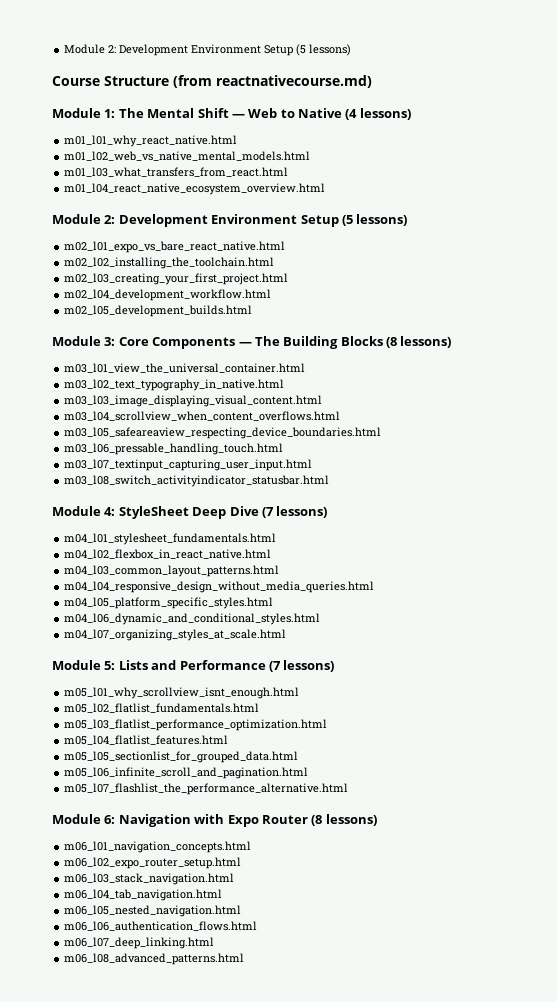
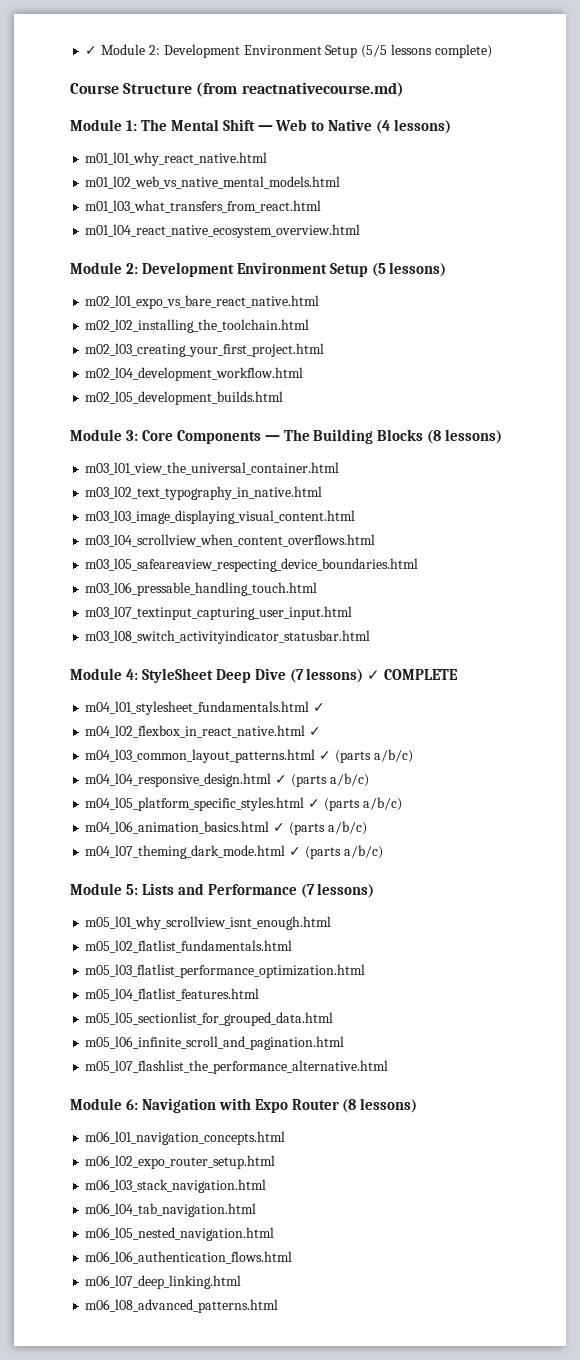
[64,44,352,56] Module 2: Development Environment Setup (5 lessons) -> [85,44,492,58] ✓ Module 2: Development Environment Setup (5/5 lessons complete)
(328, 512) none -> [367,669,459,680] ✓ COMPLETE
(277, 539) none -> [313,703,326,712] ✓
(272, 554) none -> [309,727,322,736] ✓
[64,581,375,593] [64,597,274,609] [64,613,321,625] [64,629,287,641] // m04_l04_responsive_design_without_media_queries.html // m04_l05_platform_specific_styles.html // m04_l06_dynamic_and_conditional_styles.html // m04_l07_organizing_styles_at_scale.html -> [319,749,413,763] [85,773,369,787] [85,797,402,811] [85,821,367,835] [85,845,383,859] ✓ (parts a/b/c) // m04_l04_responsive_design.html ✓ (parts a/b/c) // m04_l05_platform_specific_styles.html ✓ (parts a/b/c) // m04_l06_animation_basics.html ✓ (parts a/b/c) // m04_l07_theming_dark_mode.html ✓ (parts a/b/c)

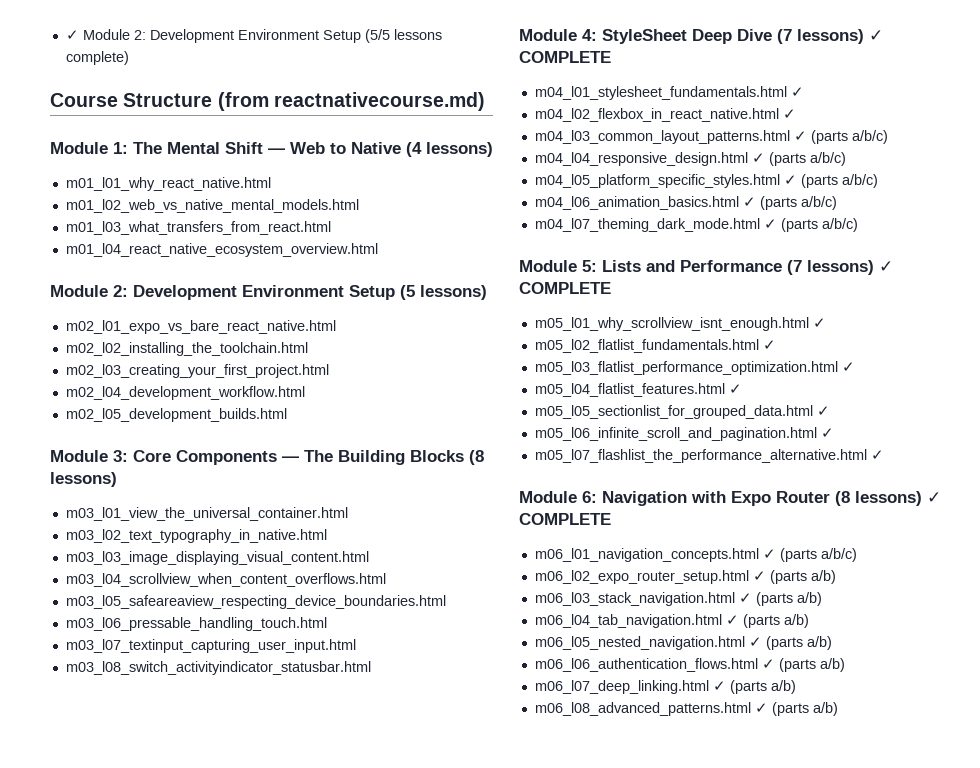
(375, 890) none -> [879,261,893,272] [519,282,611,294] ✓ COMPLETE
(332, 923) none -> [812,318,826,328] ✓
(293, 946) none -> [762,340,776,350] ✓
(366, 971) none -> [841,362,855,372] ✓
(260, 994) none -> [728,384,742,394] ✓
(334, 1019) none -> [816,406,830,416] ✓
(345, 1043) none -> [820,428,834,438] ✓
(389, 1067) none -> [870,450,884,460] ✓
(418, 1105) none -> [927,492,941,503] [519,513,611,525] ✓ COMPLETE
[85,1155,276,1169] [85,1179,267,1193] [85,1203,257,1217] [85,1227,275,1241] [85,1251,293,1264] [85,1275,242,1289] [85,1299,279,1313] // m06_l02_expo_router_setup.html // m06_l03_stack_navigation.html // m06_l04_tab_navigation.html // m06_l05_nested_navigation.html // m06_l06_authentication_flows.html // m06_l07_deep_linking.html // m06_l08_advanced_patterns.html -> [762,548,857,562] [534,570,836,584] [534,592,822,606] [534,614,809,628] [534,636,832,650] [534,658,845,672] [534,680,796,694] [534,702,838,716] ✓ (parts a/b/c) // m06_l02_expo_router_setup.html ✓ (parts a/b) // m06_l03_stack_navigation.html ✓ (parts a/b) // m06_l04_tab_navigation.html ✓ (parts a/b) // m06_l05_nested_navigation.html ✓ (parts a/b) // m06_l06_authentication_flows.html ✓ (parts a/b) // m06_l07_deep_linking.html ✓ (parts a/b) // m06_l08_advanced_patterns.html ✓ (parts a/b)

